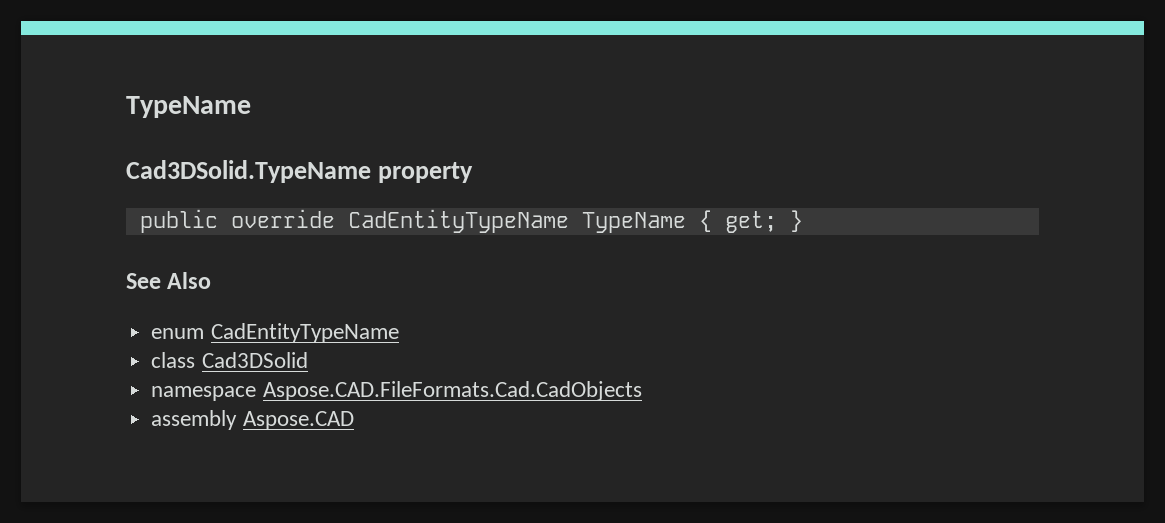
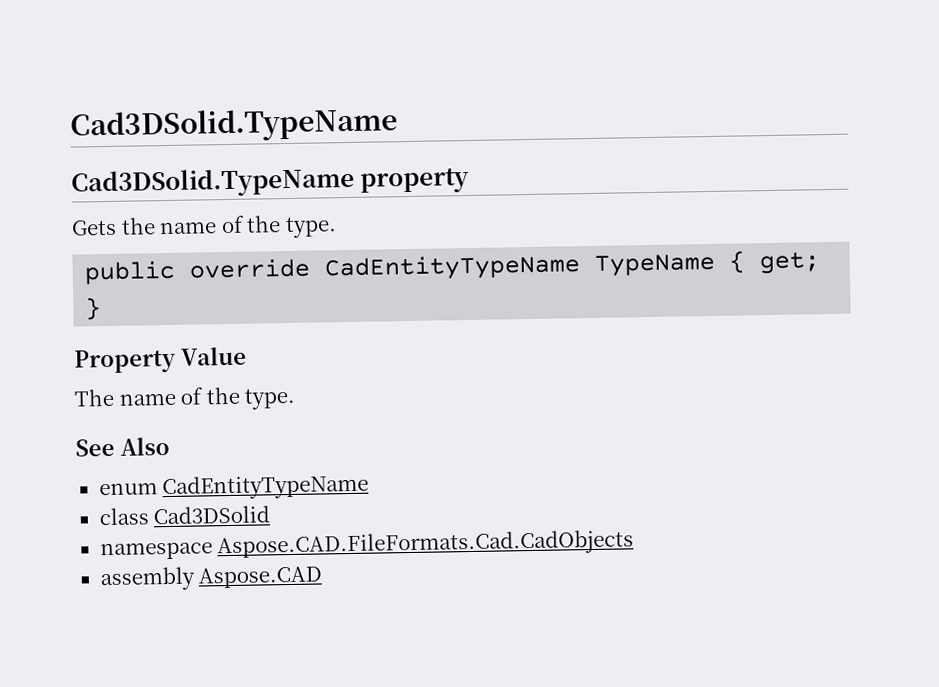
[126,96,251,118] TypeName -> [70,107,398,144] Cad3DSolid.TypeName
(473, 172) none -> [71,215,337,239] // Gets the name of the type.
(803, 221) none -> [74,346,247,374] [74,386,297,410] // Property Value // The name of the type.

